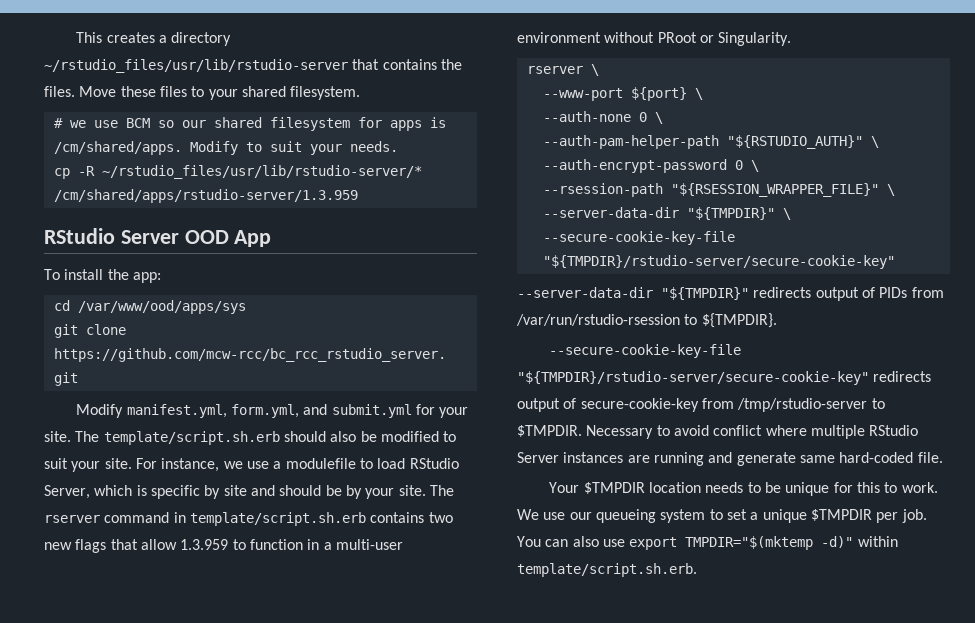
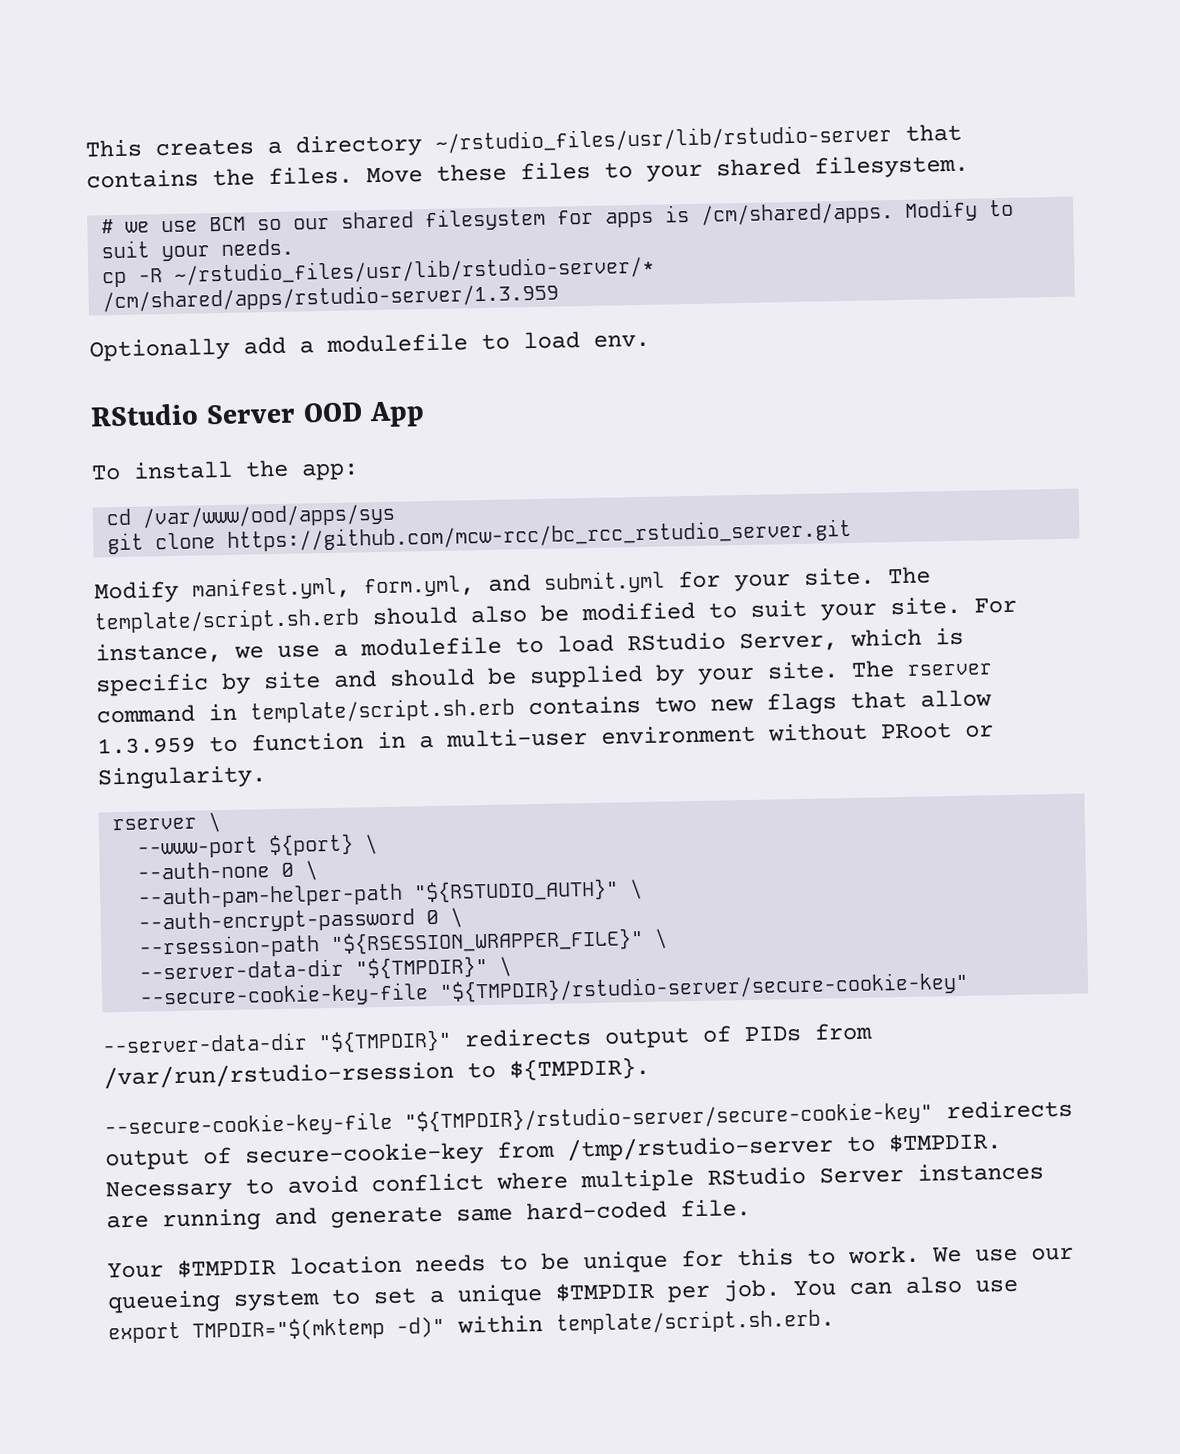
(358, 196) none -> [89,331,650,362] // Optionally add a modulefile to load env.
(342, 490) none -> [529,664,643,689] supplied

